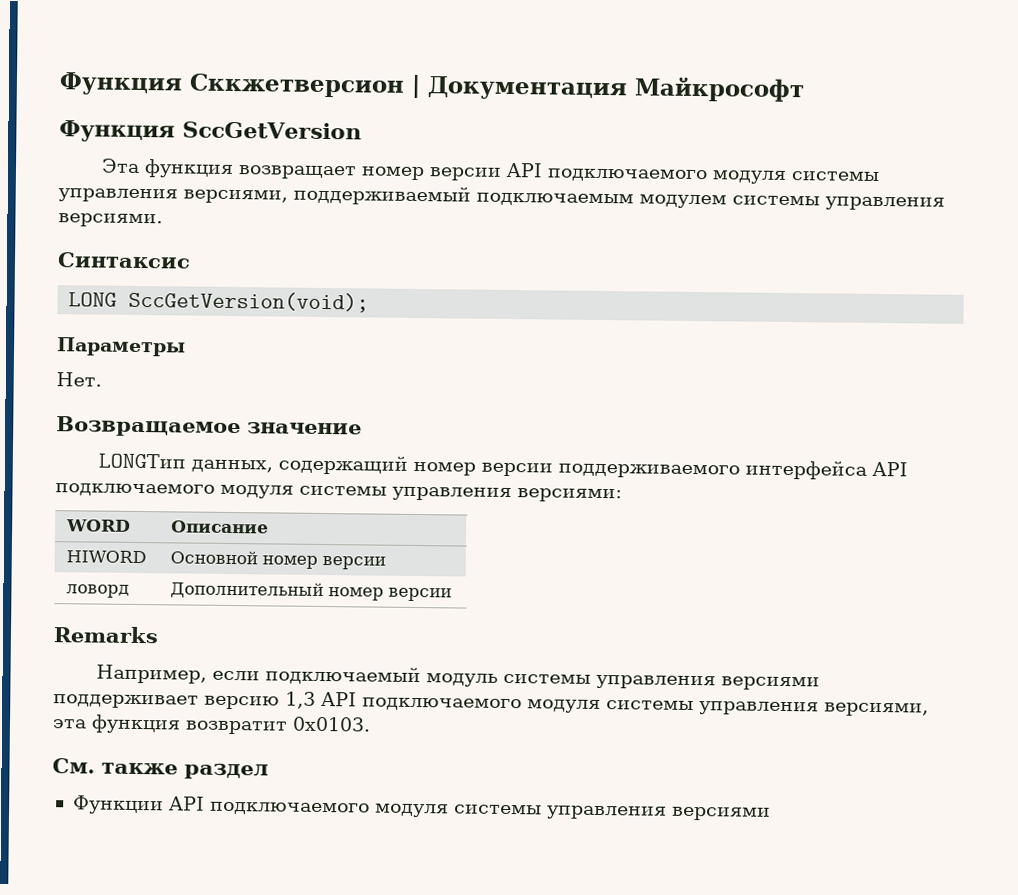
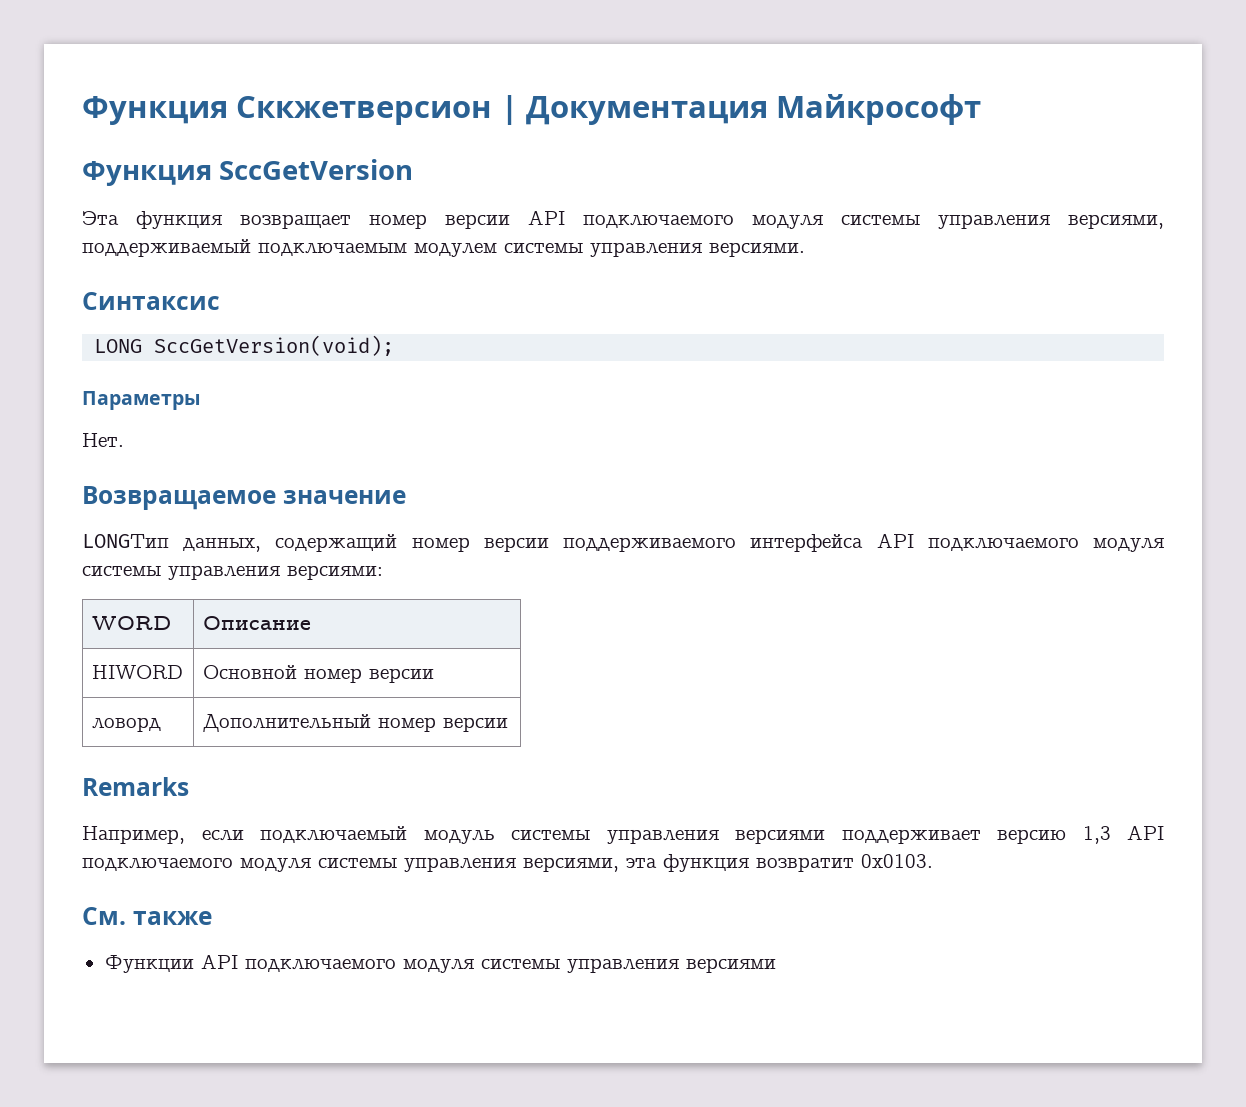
[184,762,269,780] раздел -> (212, 918) none

